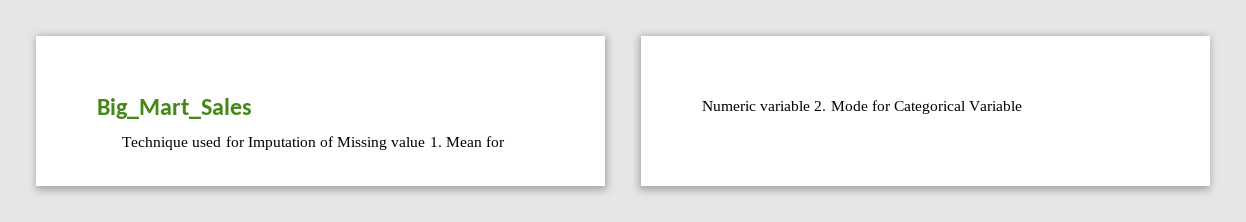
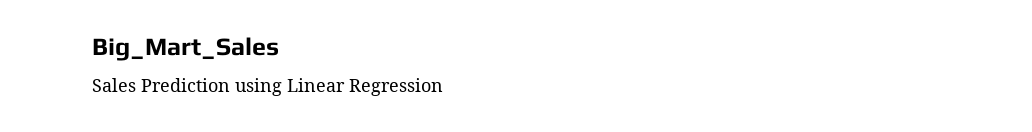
[122,136,505,150] [702,100,1023,114] Technique used for Imputation of Missing value 1. Mean for Numeric variable 2. Mode for Categorical Variable -> [92,78,443,96] Sales Prediction using Linear Regression

